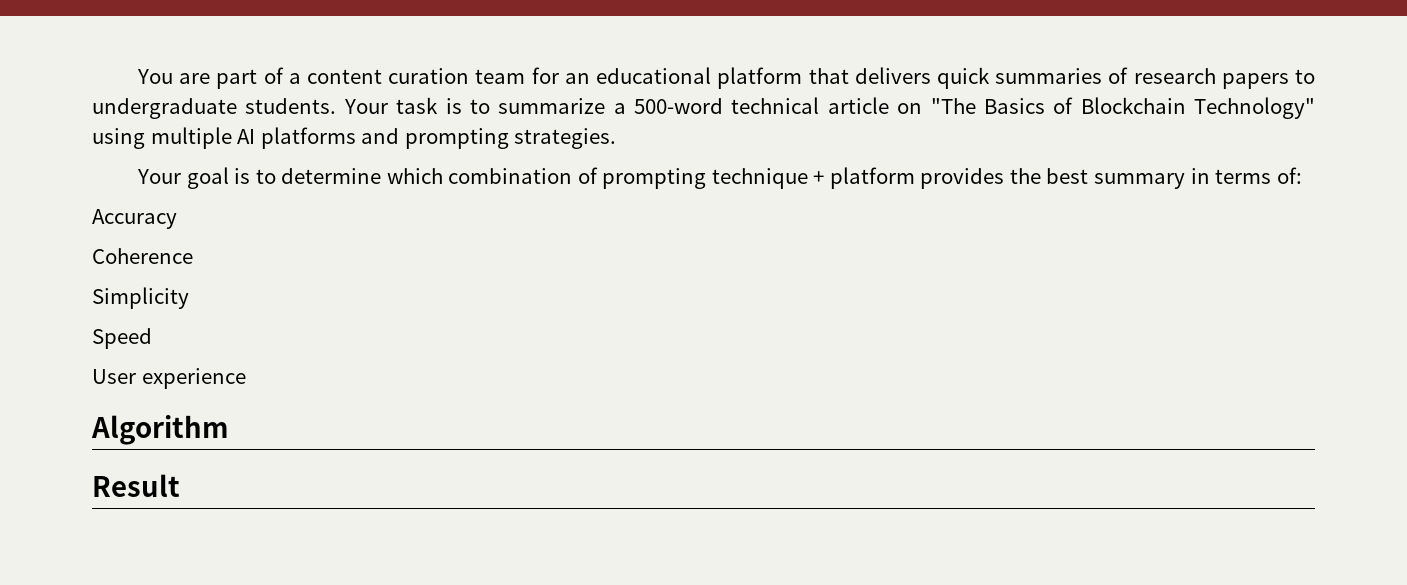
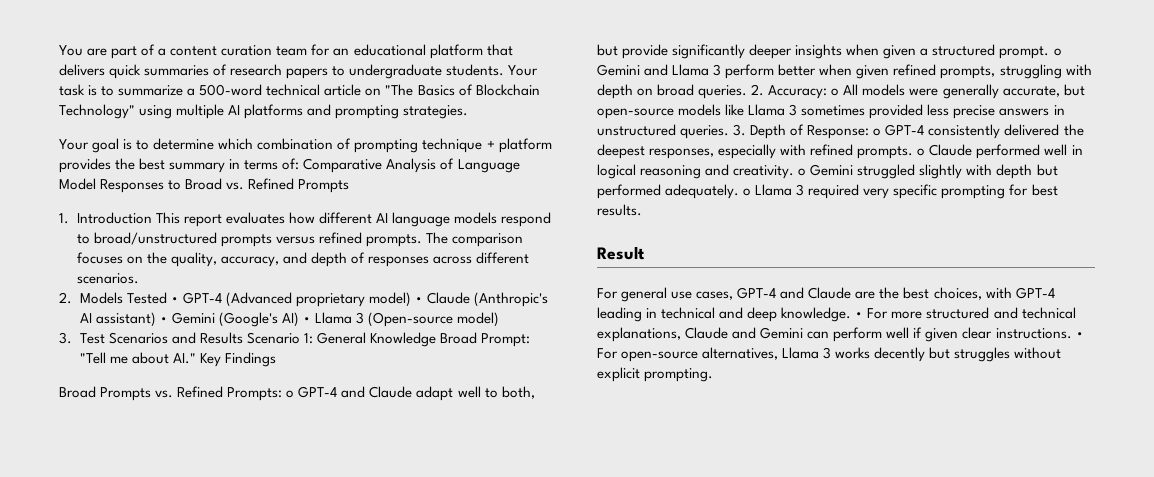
[92,209,177,229] [92,248,193,264] [92,287,189,309] [92,328,152,349] [92,368,246,389] [91,415,229,445] [92,474,180,497] // Accuracy // Coherence // Simplicity // Speed // User experience // Algorithm // Result -> [303,158,520,173] [59,178,350,193] [59,212,551,227] [76,232,523,247] [76,252,529,267] [76,273,139,284] [59,292,548,307] [79,312,500,327] [59,332,530,347] [79,352,276,367] [59,386,535,401] [597,44,1062,59] [597,64,1092,79] [597,84,1085,99] [597,104,1065,119] [597,124,1084,139] [597,144,1083,159] [597,164,1058,179] [597,184,1058,199] [597,204,642,216] [597,246,645,260] [597,287,1055,302] [597,307,1076,322] [597,327,1084,342] [597,347,1062,362] [597,367,714,382] Comparative Analysis of Language Model Responses to Broad vs. Refined Prompts // 1. Introduction This report evaluates how different AI language models respond to broad/unstructured prompts versus refined prompts. The comparison focuses on the quality, accuracy, and depth of responses across different scenarios. // 2. Models Tested • GPT-4 (Advanced proprietary model) • Claude (Anthropic's AI assistant) • Gemini (Google's AI) • Llama 3 (Open-source model) // 3. Test Scenarios and Results Scenario 1: General Knowledge Broad Prompt: "Tell me about AI." Key Findings // Broad Prompts vs. Refined Prompts: o GPT-4 and Claude adapt well to both, but provide significantly deeper insights when given a structured prompt. o Gemini and Llama 3 perform better when given refined prompts, struggling with depth on broad queries. 2. Accuracy: o All models were generally accurate, but open-source models like Llama 3 sometimes provided less precise answers in unstructured queries. 3. Depth of Response: o GPT-4 consistently delivered the deepest responses, especially with refined prompts. o Claude performed well in logical reasoning and creativity. o Gemini struggled slightly with depth but performed adequately. o Llama 3 required very specific prompting for best results. // Result // For general use cases, GPT-4 and Claude are the best choices, with GPT-4 leading in technical and deep knowledge. • For more structured and technical explanations, Claude and Gemini can perform well if given clear instructions. • For open-source alternatives, Llama 3 works decently but struggles without explicit prompting.

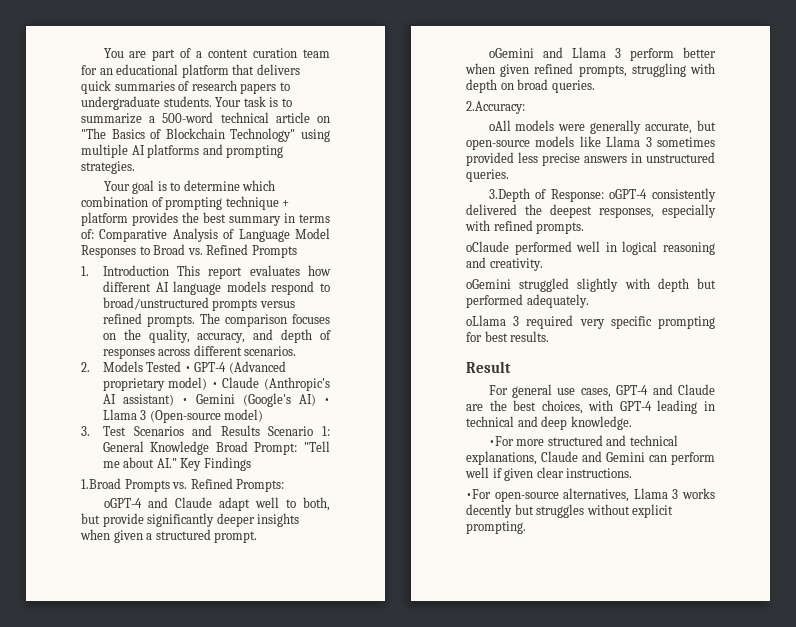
[59,386,96,398] Broad -> [81,478,121,489] 1.Broad
[286,386,338,398] o GPT-4 -> [103,498,142,508] // oGPT-4
[1053,48,1062,56] [597,64,640,76] o Gemini -> [488,48,534,58] // oGemini
[751,84,859,99] 2. Accuracy: o All -> [466,101,525,114] [488,120,511,131] // 2.Accuracy: // oAll
[733,124,925,139] 3. Depth of Response: o GPT-4 -> [488,188,648,202] // 3.Depth of Response: oGPT-4
[917,144,973,156] o Claude -> [466,241,509,252] // oClaude
[798,164,854,176] o Gemini -> [466,279,511,289] // oGemini
[743,184,793,196] o Llama -> [466,315,506,326] // oLlama
[855,308,889,319] • For -> [488,436,514,446] // •For
[1075,332,1084,338] [597,348,618,359] • For -> [466,489,491,499] // •For

